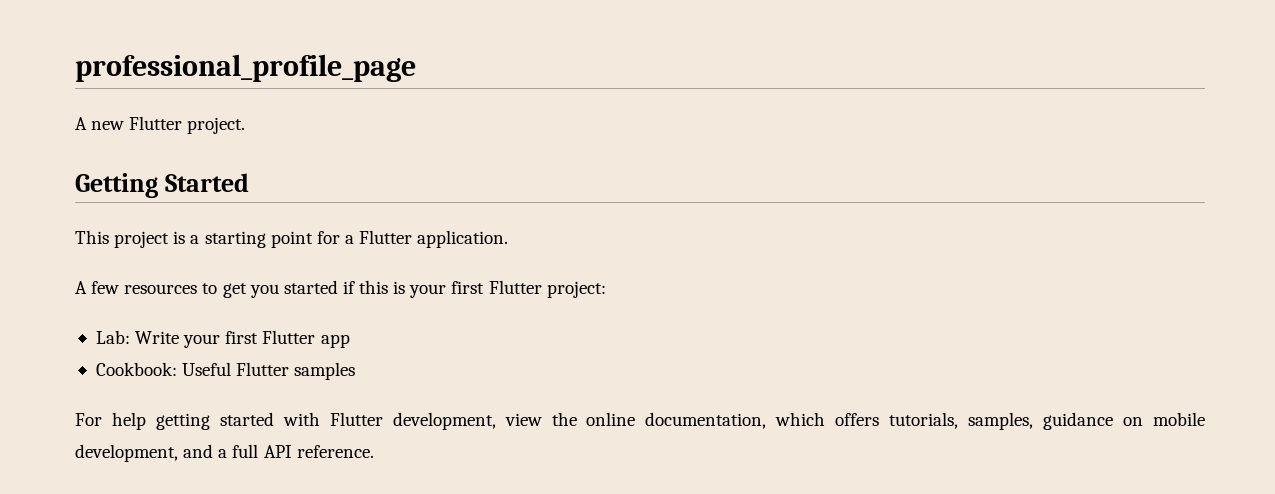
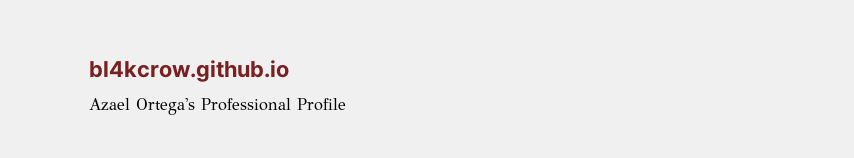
[75,54,416,82] [75,116,246,134] [75,173,249,198] [75,230,509,248] [75,280,606,298] [95,330,350,348] [95,362,356,380] [75,412,1206,430] [75,444,374,462] professional_profile_page // A new Flutter project. // Getting Started // This project is a starting point for a Flutter application. // A few resources to get you started if this is your first Flutter project: // Lab: Write your first Flutter app // Cookbook: Useful Flutter samples // For help getting started with Flutter development, view the online documentation, which offers tutorials, samples, guidance on mobile development, and a full API reference. -> [89,60,289,82] [89,98,346,115] bl4kcrow.github.io // Azael Ortega's Professional Profile

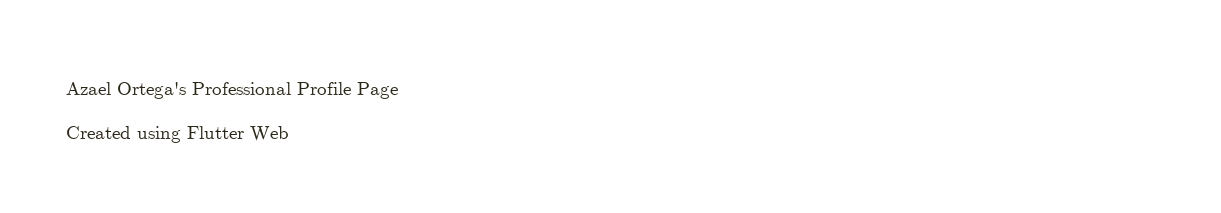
[89,60,289,82] bl4kcrow.github.io // -> (66, 88) none
(346, 104) none -> [357,82,398,99] [66,126,289,143] Page // Created using Flutter Web

